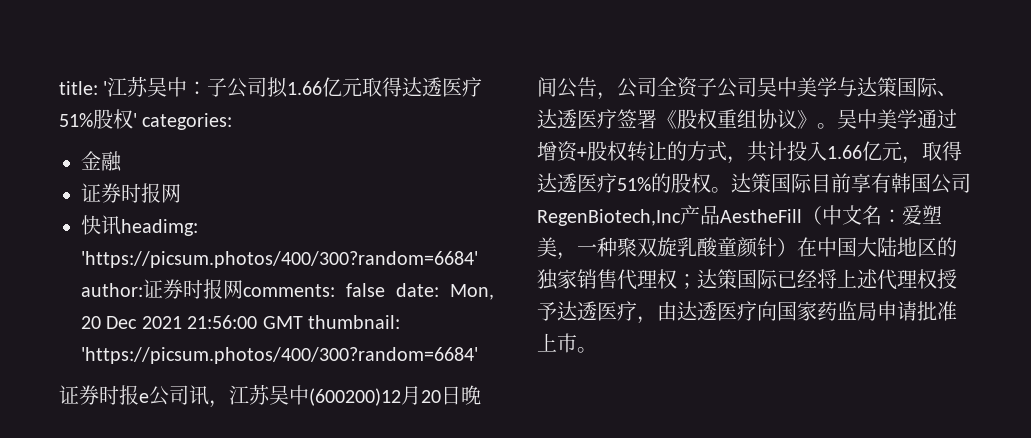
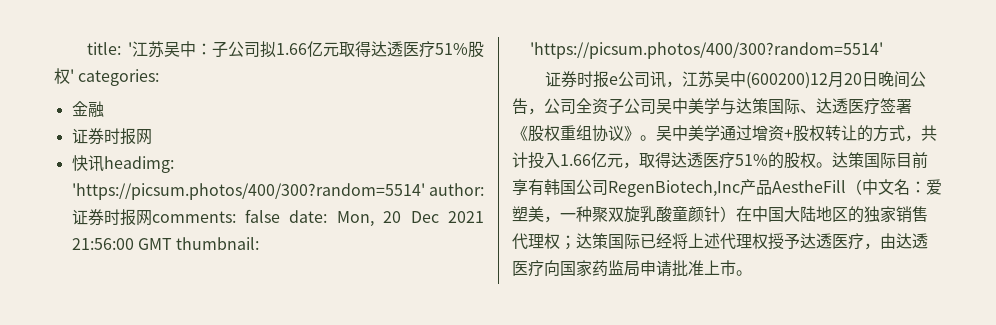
[81,251,478,268] 'https://picsum.photos/400/300?random=6684' -> [71,183,425,200] 'https://picsum.photos/400/300?random=5514'
[81,347,478,364] 'https://picsum.photos/400/300?random=6684' -> [529,42,883,59] 'https://picsum.photos/400/300?random=5514'

